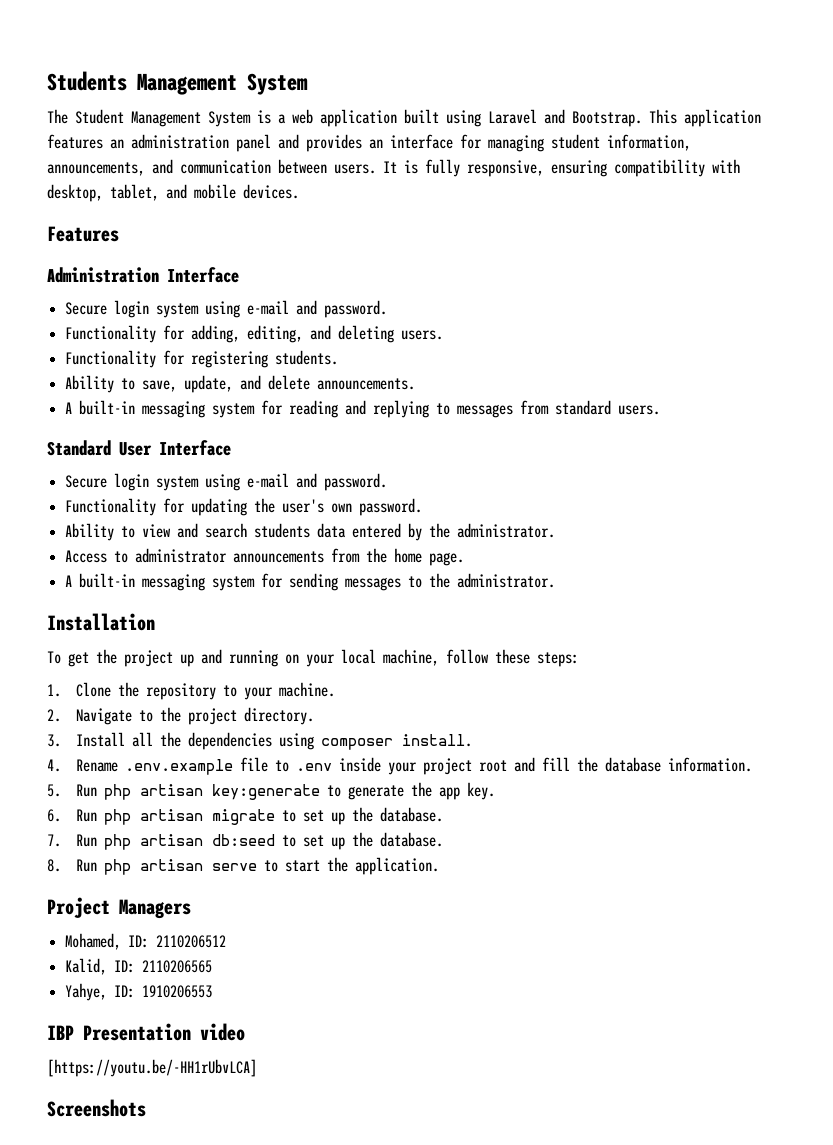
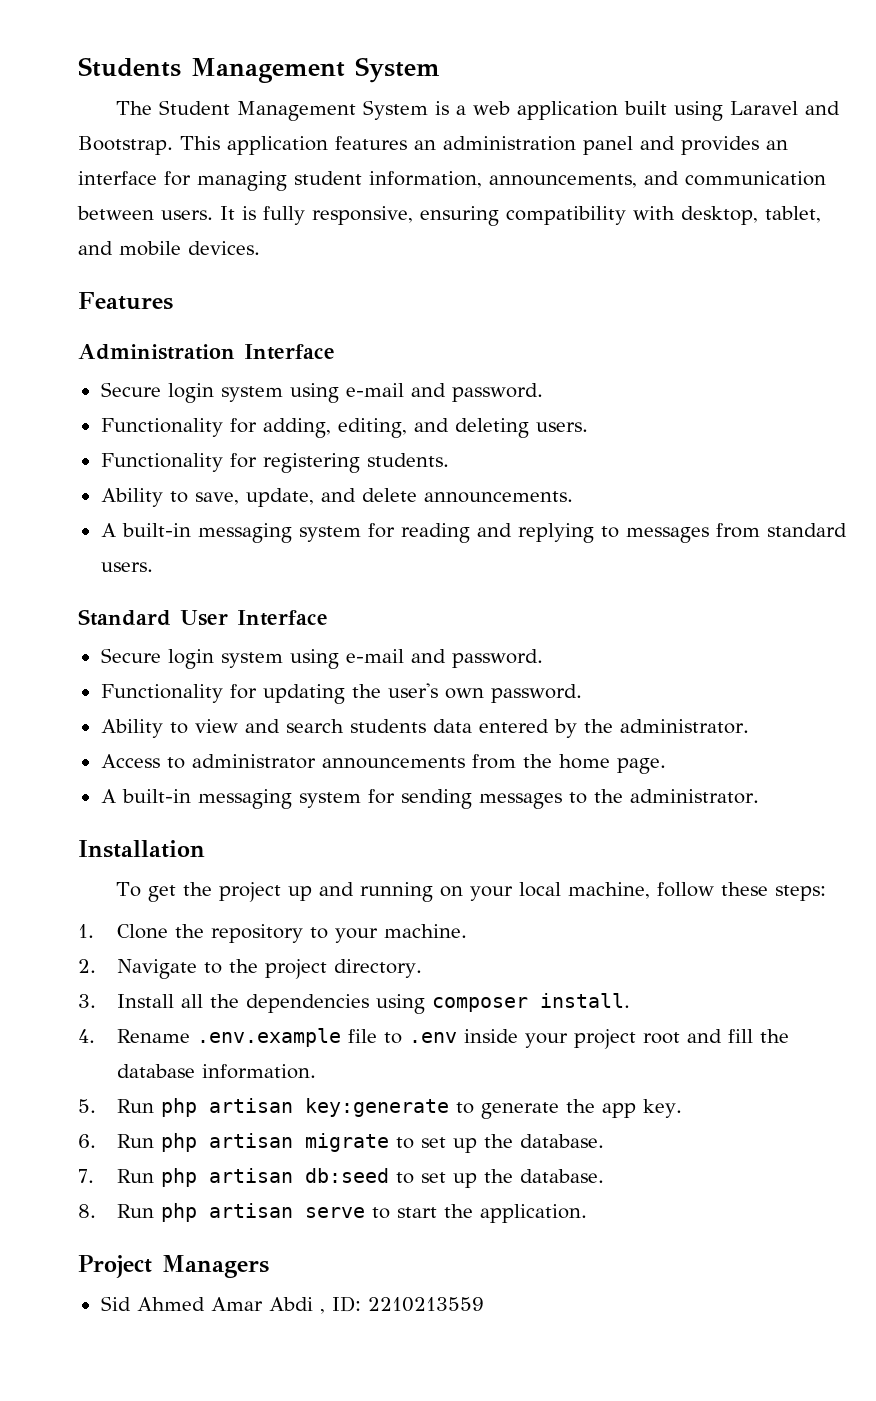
[65,933,227,950] [65,958,213,975] [65,983,213,1001] [47,1023,245,1041] [47,1059,257,1077] [47,1099,146,1117] Mohamed, ID: 2110206512 // Kalid, ID: 2110206565 // Yahye, ID: 1910206553 // IBP Presentation video // [https://youtu.be/-HH1rUbvLCA] // Screenshots -> [100,1296,484,1314] Sid Ahmed Amar Abdi , ID: 2210213559

